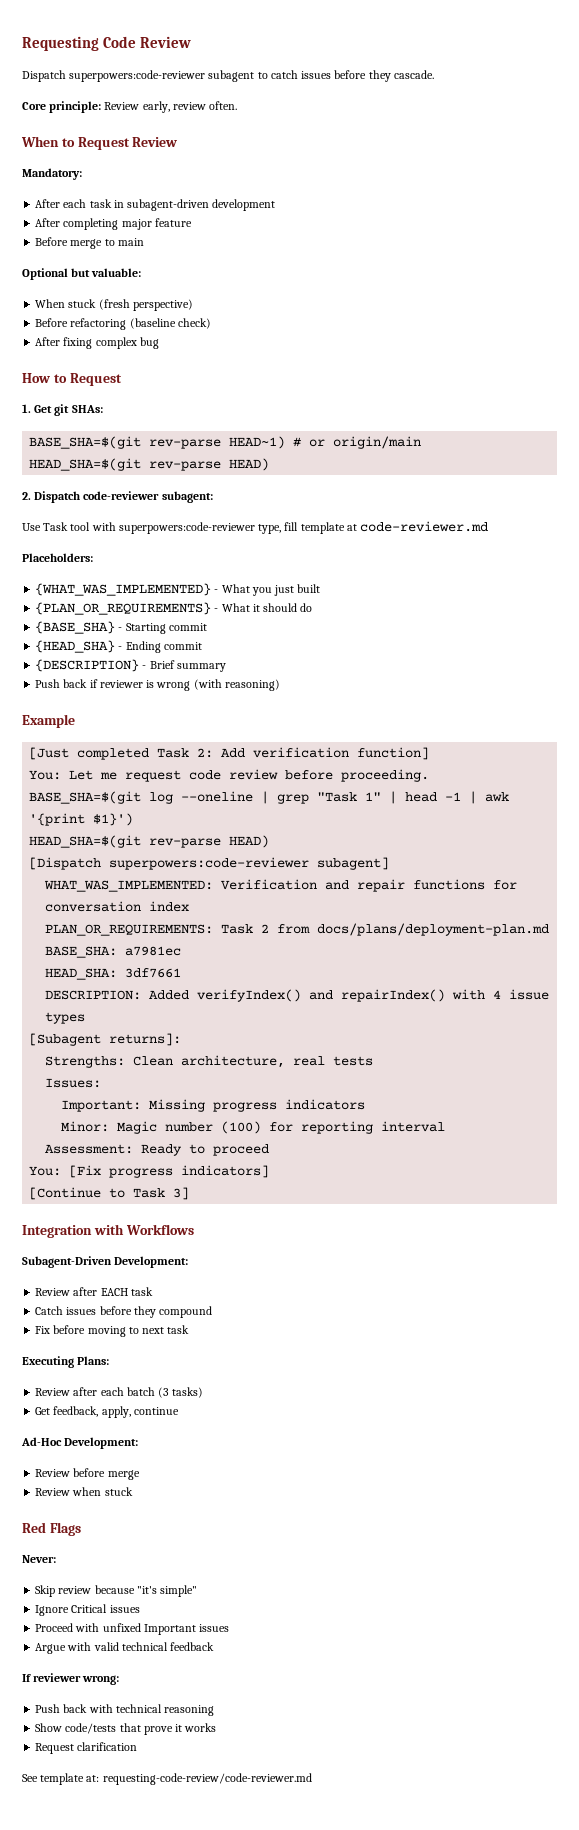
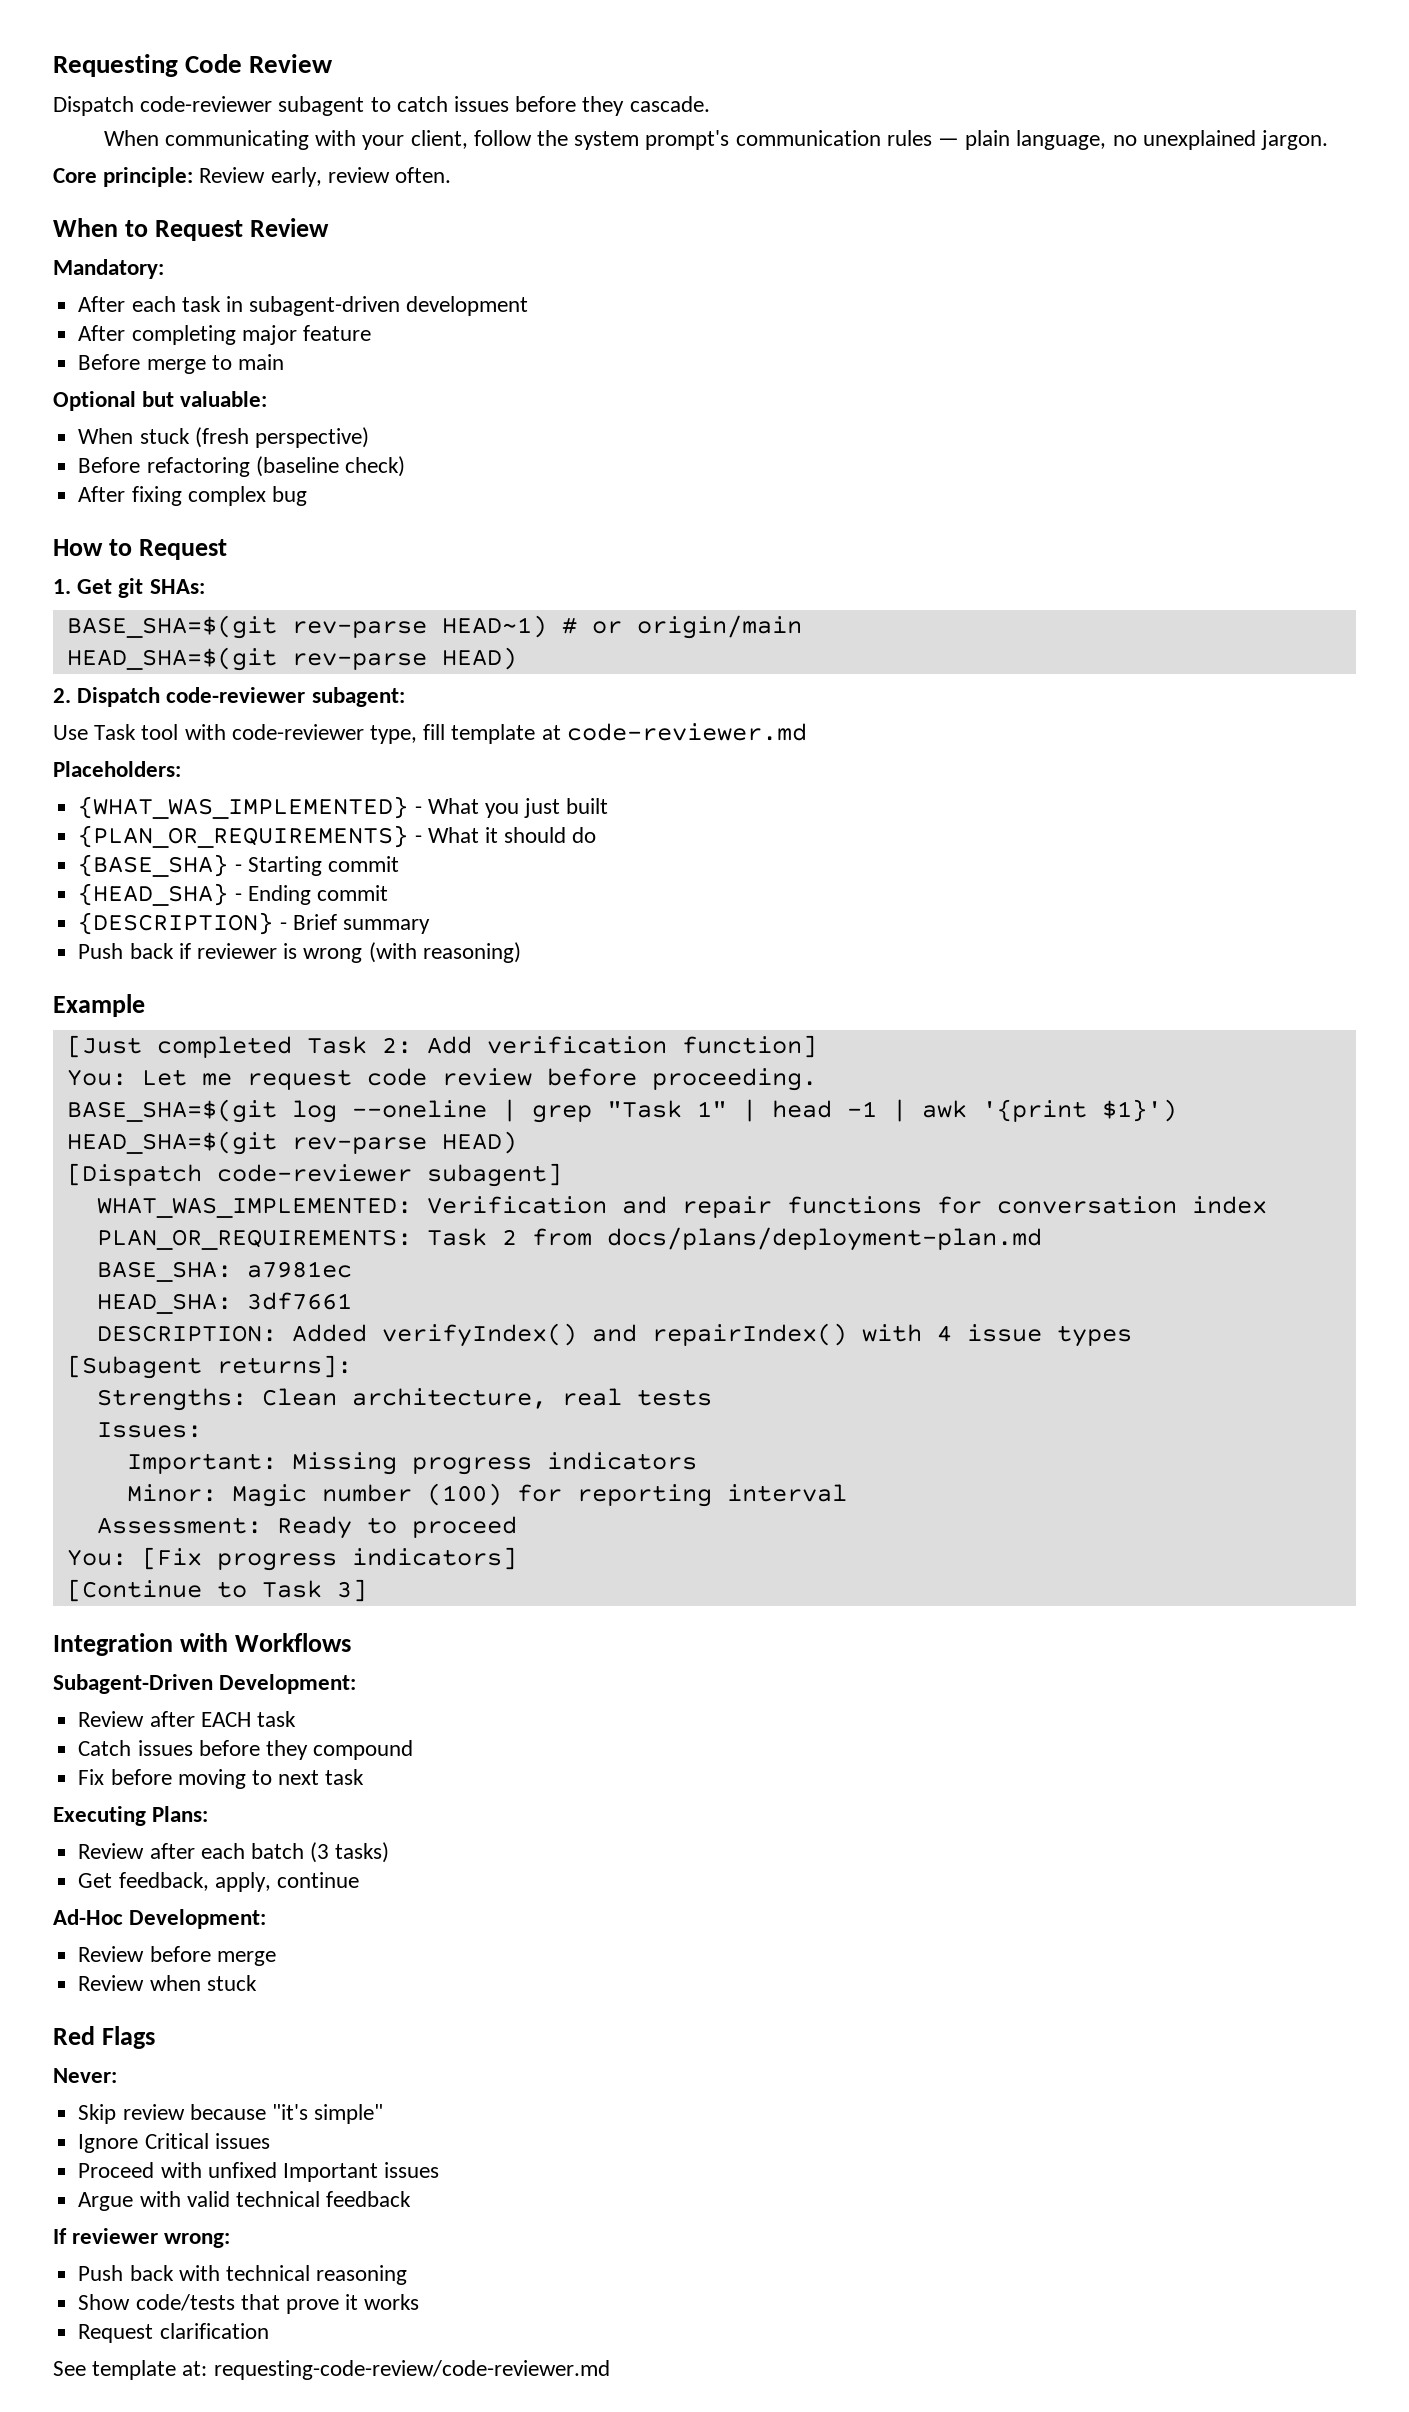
[69,70,206,82] superpowers:code-reviewer -> [140,96,273,112] code-reviewer
(434, 74) none -> [103,130,1329,150] // When communicating with your client, follow the system prompt's communication rules — plain language, no unexplained jargon.
[118,522,255,534] superpowers:code-reviewer -> [231,724,364,740] code-reviewer
[109,857,310,870] superpowers:code-reviewer -> [216,1164,412,1182] code-reviewer

